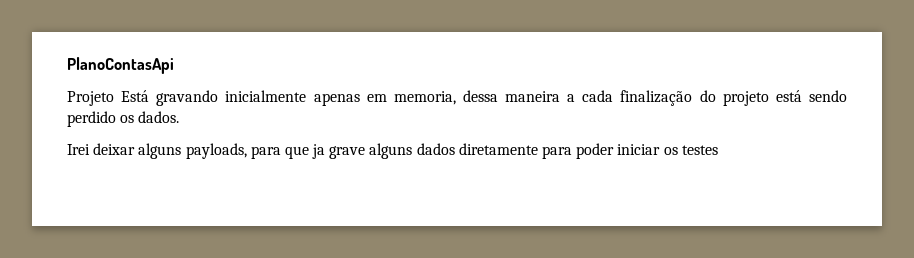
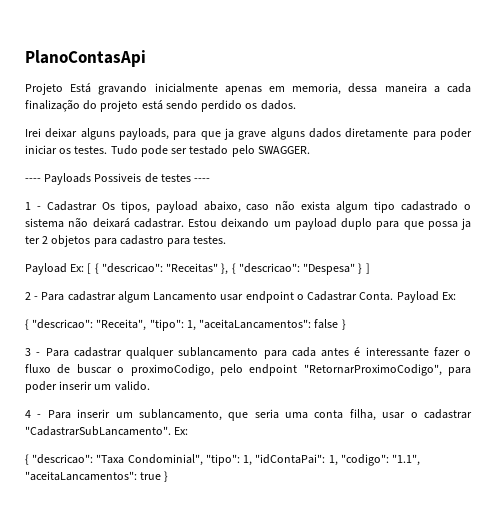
[681,145,718,155] testes -> [74,145,310,157] [25,173,211,185] [25,200,471,213] [25,217,471,230] [25,235,227,247] [25,263,370,275] [25,291,456,303] [25,319,346,331] [25,347,471,359] [25,364,471,376] [25,381,150,393] [25,409,472,421] [25,426,189,436] [25,454,421,466] [25,471,169,482] testes. Tudo pode ser testado pelo SWAGGER. // ---- Payloads Possiveis de testes ---- // 1 - Cadastrar Os tipos, payload abaixo, caso não exista algum tipo cadastrado o sistema não deixará cadastrar. Estou deixando um payload duplo para que possa ja ter 2 objetos para cadastro para testes. // Payload Ex: [ { "descricao": "Receitas" }, { "descricao": "Despesa" } ] // 2 - Para cadastrar algum Lancamento usar endpoint o Cadastrar Conta. Payload Ex: // { "descricao": "Receita", "tipo": 1, "aceitaLancamentos": false } // 3 - Para cadastrar qualquer sublancamento para cada antes é interessante fazer o fluxo de buscar o proximoCodigo, pelo endpoint "RetornarProximoCodigo", para poder inserir um valido. // 4 - Para inserir um sublancamento, que seria uma conta filha, usar o cadastrar "CadastrarSubLancamento". Ex: // { "descricao": "Taxa Condominial", "tipo": 1, "idContaPai": 1, "codigo": "1.1", "aceitaLancamentos": true }

